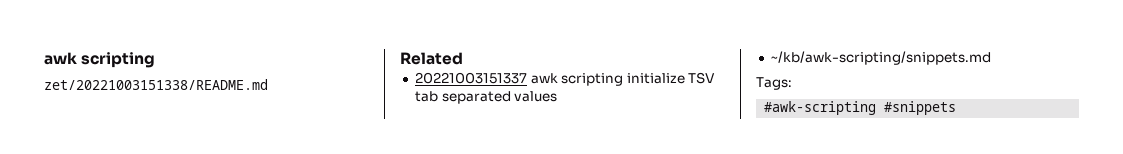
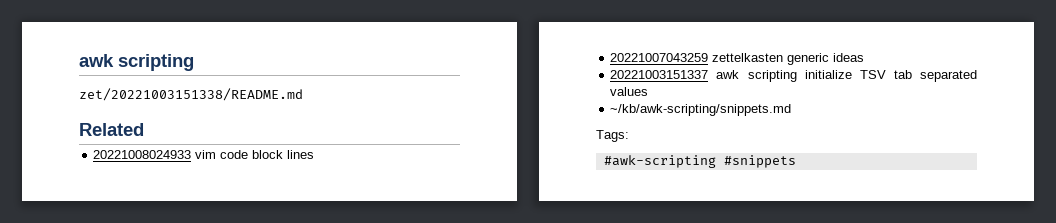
(463, 58) none -> [93,150,315,159] [610,53,865,65] // 20221008024933 vim code block lines // 20221007043259 zettelkasten generic ideas

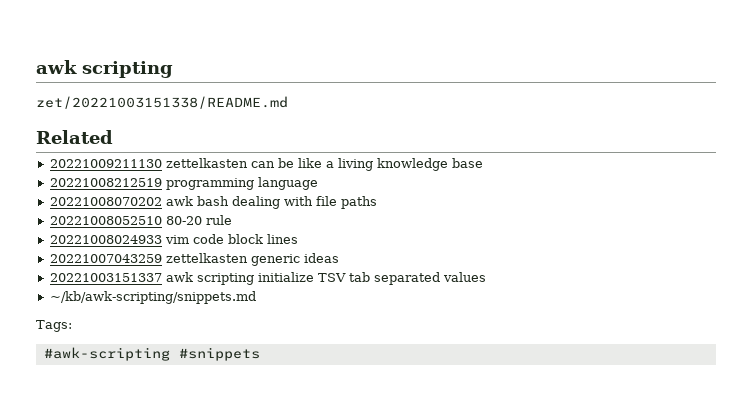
(144, 129) none -> [49,158,483,171] [49,177,318,190] [49,196,377,209] [49,215,232,225] // 20221009211130 zettelkasten can be like a living knowledge base // 20221008212519 programming language // 20221008070202 awk bash dealing with file paths // 20221008052510 80-20 rule

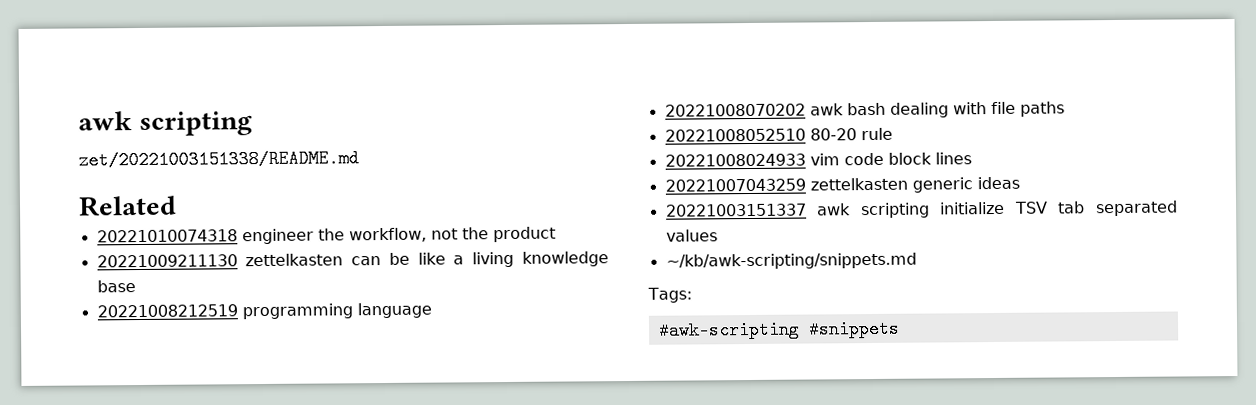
(113, 137) none -> [96,226,556,245] // 20221010074318 engineer the workflow, not the product

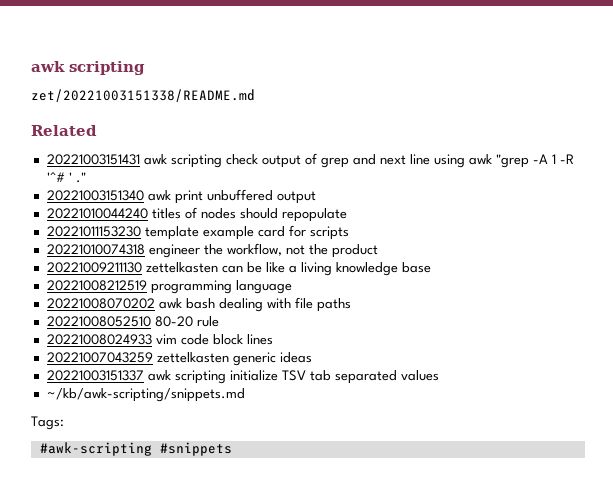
(177, 206) none -> [46,153,574,168] [46,172,86,183] [46,189,316,204] [46,207,347,222] [46,225,349,240] // 20221003151431 awk scripting check output of grep and next line using awk "grep -A 1 -R '^# ' ." // 20221003151340 awk print unbuffered output // 20221010044240 titles of nodes should repopulate // 20221011153230 template example card for scripts

